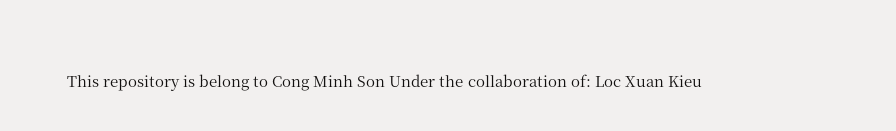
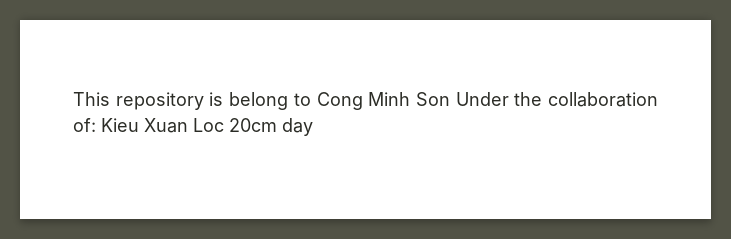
[594,75,702,87] Loc Xuan Kieu -> [101,118,313,136] Kieu Xuan Loc 20cm day

